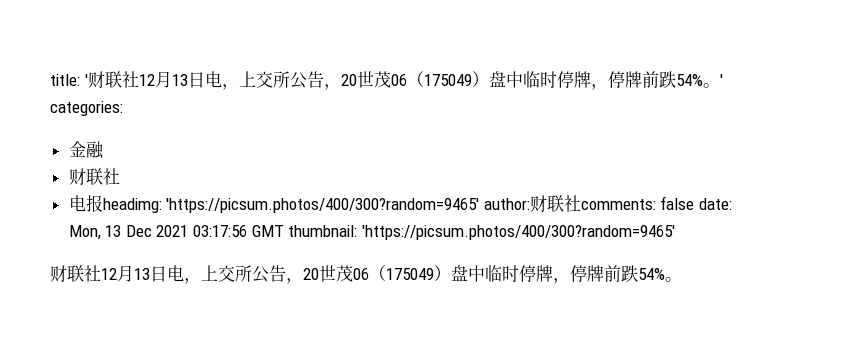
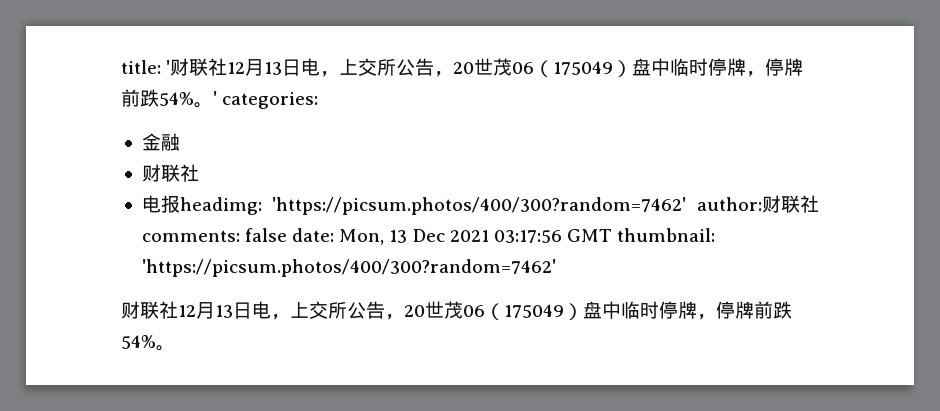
[166,198,480,213] 'https://picsum.photos/400/300?random=9465' -> [272,197,687,215] 'https://picsum.photos/400/300?random=7462'
[361,225,675,240] 'https://picsum.photos/400/300?random=9465' -> [141,259,556,277] 'https://picsum.photos/400/300?random=7462'

